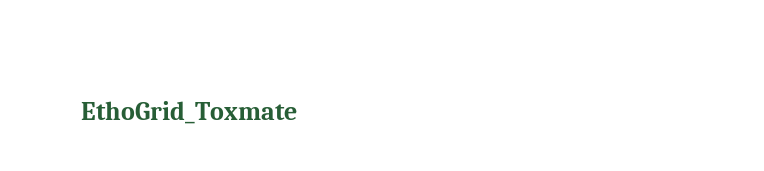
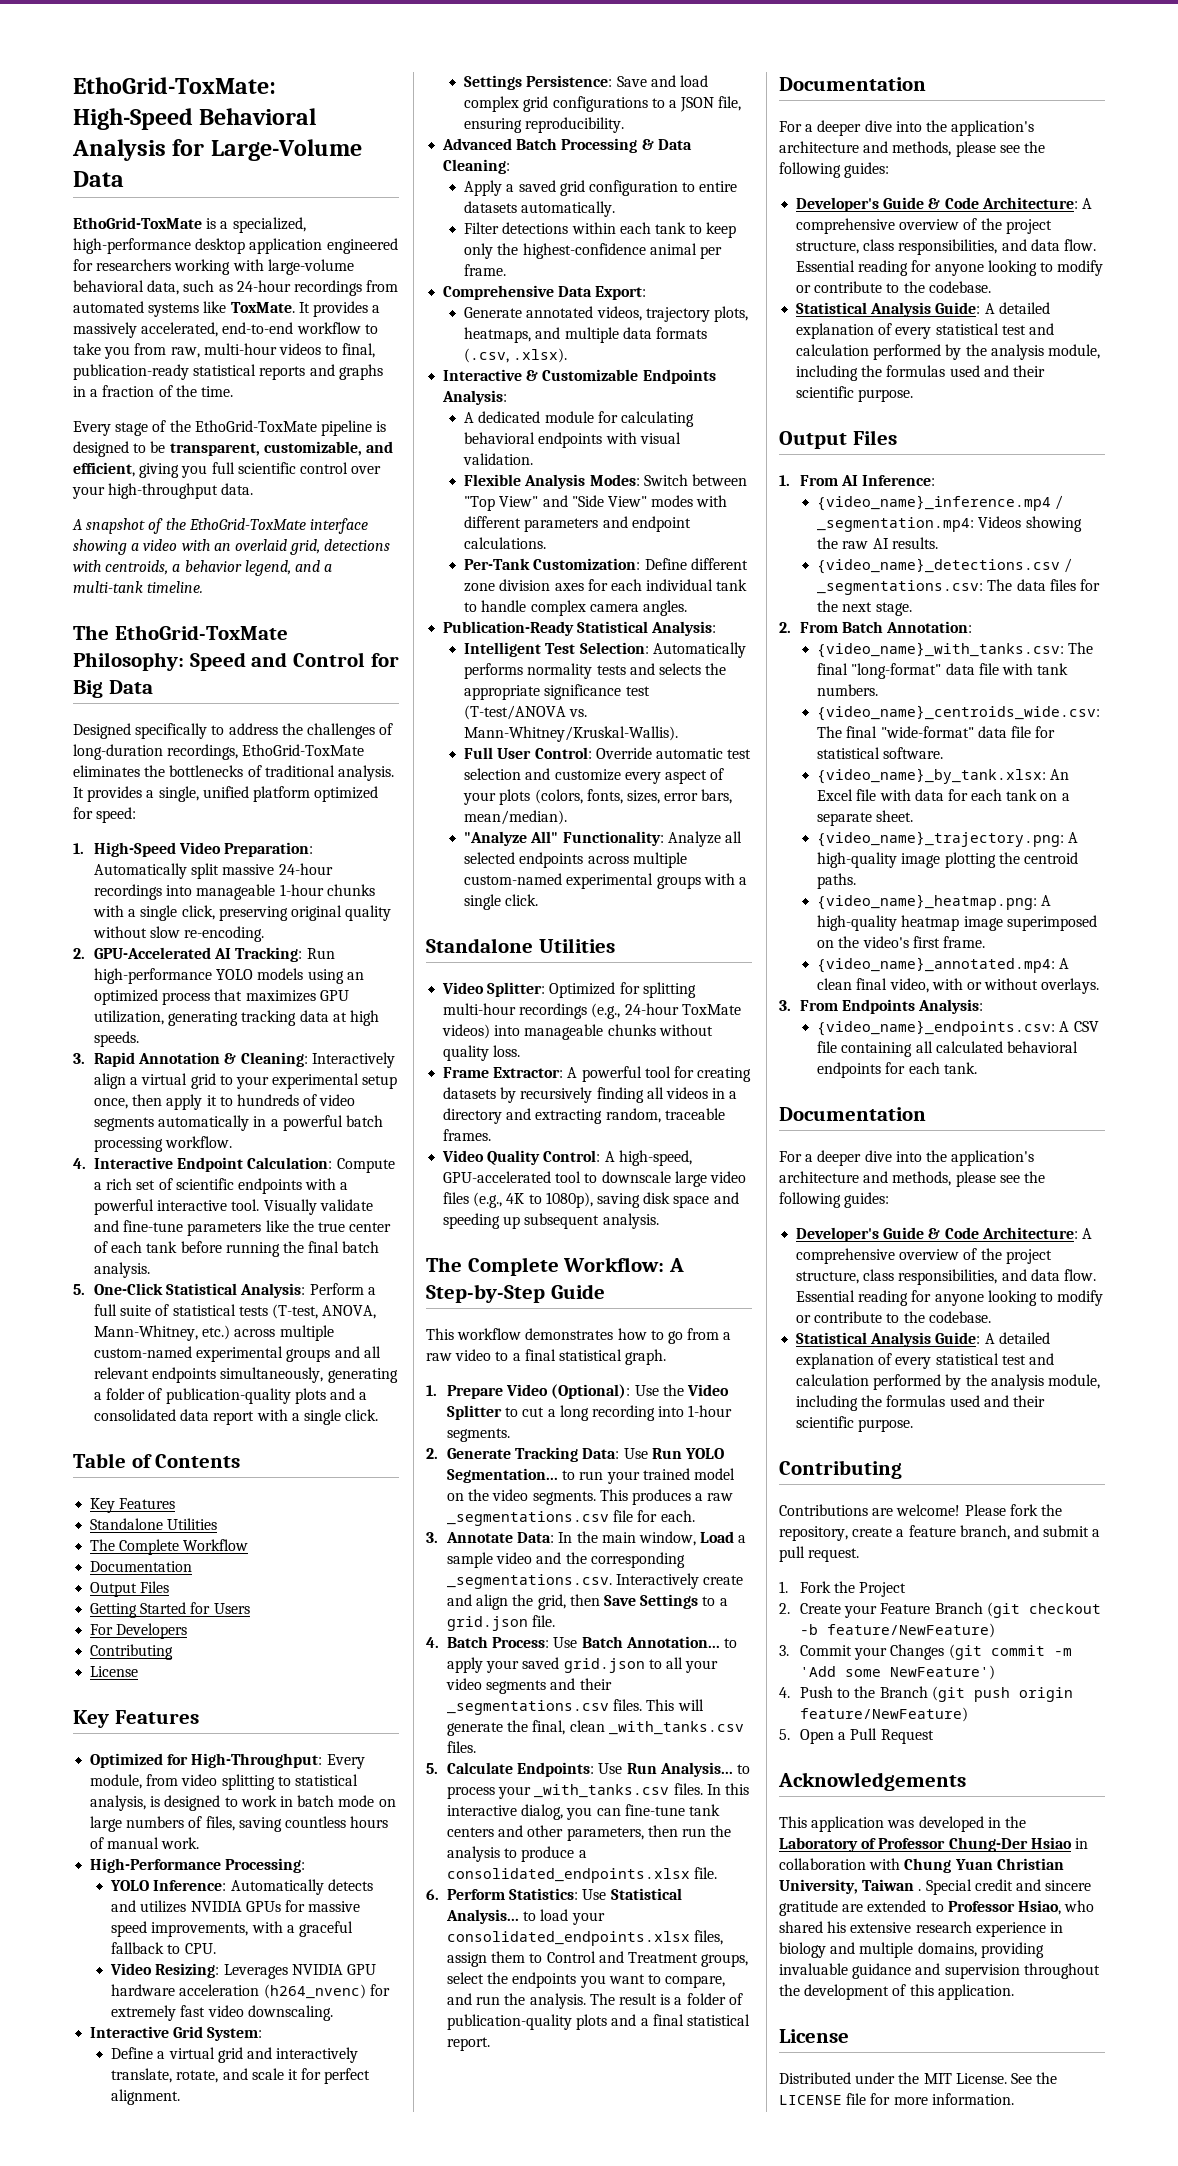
[81,101,297,124] EthoGrid_Toxmate -> [73,77,276,94] [73,108,317,130] [72,139,362,161] [73,171,124,187] [73,217,306,233] [73,238,398,254] [73,259,354,275] [73,280,399,296] [73,301,381,317] [73,322,378,338] [73,343,376,359] [73,364,383,380] [73,385,233,397] [73,420,387,436] [73,441,393,457] [73,462,382,478] [72,483,254,499] [72,518,368,534] [73,539,391,555] [73,560,333,576] [73,581,204,593] [73,625,288,640] [73,652,399,671] [73,680,153,698] [73,723,394,739] [73,744,365,760] [73,765,394,781] [73,786,379,802] [73,807,137,823] [73,842,314,857] [94,863,333,879] [94,884,375,900] [93,905,392,921] [93,926,265,942] [73,947,335,962] [94,968,364,984] [94,989,349,1005] [94,1010,380,1026] [94,1031,140,1047] [73,1052,395,1068] [94,1073,398,1089] [94,1094,356,1110] [94,1115,384,1131] [94,1136,233,1152] [73,1157,395,1173] [94,1178,349,1194] [94,1199,373,1215] [94,1220,392,1236] [94,1241,380,1257] [94,1262,151,1278] [73,1283,376,1298] [94,1304,377,1319] [94,1325,334,1341] [94,1346,381,1362] [94,1367,398,1383] [94,1388,368,1404] [94,1409,379,1425] [73,1453,241,1468] [90,1498,176,1513] [90,1518,218,1530] [90,1539,249,1555] [90,1561,193,1572] [90,1581,170,1597] [90,1602,250,1618] [90,1623,188,1639] [90,1644,174,1660] [90,1666,139,1677] [73,1710,199,1728] [90,1753,365,1769] [90,1774,358,1790] [90,1795,396,1811] [90,1816,389,1832] [90,1837,200,1849] [90,1858,306,1873] [110,1879,373,1895] [111,1900,361,1913] [111,1921,353,1937] [111,1942,216,1954] [110,1963,376,1979] [111,1984,390,1999] [111,2005,333,2021] [90,2026,263,2041] [111,2047,359,2063] [111,2068,371,2084] [111,2089,181,2105] [464,75,708,90] [464,96,742,112] [464,117,625,133] [442,138,692,153] [443,159,511,174] [464,180,738,196] [464,201,616,217] [464,222,737,238] [464,243,722,259] [464,264,507,276] [443,285,647,300] [464,306,748,322] [464,327,707,343] [464,348,568,363] [443,369,716,384] [442,390,508,405] [464,411,694,427] [464,432,681,448] [463,453,534,465] [464,474,747,489] [464,495,728,511] [464,516,691,532] [464,537,547,549] [464,558,748,570] [464,579,748,592] [464,600,687,616] [443,621,717,636] [464,642,746,658] [464,663,727,679] [464,684,650,700] [464,705,588,720] [464,726,679,742] [464,747,752,759] [464,768,725,784] [463,789,733,805] [464,810,568,825] [464,831,742,847] [464,852,687,868] [464,873,747,889] [464,894,539,910] [426,938,615,953] [442,982,696,998] [443,1003,741,1019] [442,1024,713,1040] [443,1045,521,1061] [443,1066,752,1082] [443,1087,738,1103] [443,1108,725,1124] [443,1129,492,1141] [442,1150,692,1166] [443,1171,746,1187] [443,1192,739,1208] [443,1213,659,1229] [426,1257,685,1276] [426,1284,605,1303] [426,1328,732,1344] [426,1349,667,1365] [426,1384,730,1399] [447,1405,733,1421] [447,1428,511,1442] [426,1447,725,1462] [447,1468,736,1484] [447,1489,734,1505] [447,1510,695,1526] [426,1531,747,1546] [447,1552,685,1568] [447,1573,744,1589] [447,1594,728,1610] [447,1615,556,1631] [426,1636,738,1648] [447,1657,719,1673] [446,1678,612,1694] [447,1699,704,1715] [447,1720,744,1736] [447,1741,477,1753] [426,1762,751,1777] [447,1783,750,1799] [447,1804,721,1820] [447,1825,732,1841] [447,1846,587,1862] [447,1867,718,1883] [426,1888,682,1900] [446,1909,605,1925] [447,1930,724,1946] [447,1951,749,1967] [447,1972,726,1988] [447,1993,743,2009] [447,2014,751,2030] [447,2037,491,2051] [779,77,926,91] [779,120,1035,136] [779,141,1045,157] [779,162,890,178] [796,197,1092,212] [796,218,1052,234] [796,239,1096,255] [796,260,1104,276] [796,281,991,293] [796,302,1050,317] [796,323,1054,339] [796,344,1100,360] [796,365,1045,381] [796,386,914,402] [779,430,897,449] [779,475,936,486] [817,495,1064,511] [817,516,1082,532] [817,537,938,549] [817,558,1073,574] [817,579,1100,595] [817,600,912,616] [779,621,973,633] [817,642,1094,658] [817,663,1069,679] [817,684,879,696] [817,705,1101,721] [817,726,1056,738] [817,747,944,759] [817,768,1070,784] [817,789,1070,801] [817,810,914,826] [817,831,1079,847] [817,852,1078,868] [817,873,857,889] [817,894,1052,910] [817,915,1097,931] [817,936,985,948] [817,957,1070,973] [817,978,1100,994] [779,999,984,1014] [817,1020,1099,1036] [817,1041,1078,1057] [817,1062,977,1078] [779,1107,926,1121] [779,1150,1035,1166] [779,1171,1045,1187] [779,1192,890,1208] [796,1227,1092,1242] [796,1248,1052,1264] [796,1269,1096,1285] [796,1290,1104,1306] [796,1311,991,1323] [796,1332,1050,1347] [796,1353,1054,1369] [796,1374,1100,1390] [796,1395,1045,1411] [796,1416,914,1432] [779,1460,902,1479] [779,1504,1062,1516] [779,1525,1101,1541] [779,1546,860,1562] [779,1581,907,1597] [779,1602,1101,1618] [800,1623,996,1638] [779,1644,1072,1660] [800,1665,996,1680] [779,1686,1073,1702] [800,1707,969,1722] [779,1728,934,1744] [778,1772,966,1791] [779,1816,1026,1832] [779,1837,1088,1852] [779,1858,1064,1873] [779,1879,1092,1895] [779,1900,1095,1916] [779,1921,1063,1937] [779,1942,1044,1958] [779,1963,1100,1979] [779,1984,1014,2000] [779,2029,849,2043] [779,2072,1058,2084] [779,2093,1014,2105] EthoGrid-ToxMate: High-Speed Behavioral Analysis for Large-Volume Data // EthoGrid-ToxMate is a specialized, high-performance desktop application engineered for researchers working with large-volume behavioral data, such as 24-hour recordings from automated systems like ToxMate. It provides a massively accelerated, end-to-end workflow to take you from raw, multi-hour videos to final, publication-ready statistical reports and graphs in a fraction of the time. // Every stage of the EthoGrid-ToxMate pipeline is designed to be transparent, customizable, and efficient, giving you full scientific control over your high-throughput data. // A snapshot of the EthoGrid-ToxMate interface showing a video with an overlaid grid, detections with centroids, a behavior legend, and a multi-tank timeline. // The EthoGrid-ToxMate Philosophy: Speed and Control for Big Data // Designed specifically to address the challenges of long-duration recordings, EthoGrid-ToxMate eliminates the bottlenecks of traditional analysis. It provides a single, unified platform optimized for speed: // 1. High-Speed Video Preparation: Automatically split massive 24-hour recordings into manageable 1-hour chunks with a single click, preserving original quality without slow re-encoding. // 2. GPU-Accelerated AI Tracking: Run high-performance YOLO models using an optimized process that maximizes GPU utilization, generating tracking data at high speeds. // 3. Rapid Annotation & Cleaning: Interactively align a virtual grid to your experimental setup once, then apply it to hundreds of video segments automatically in a powerful batch processing workflow. // 4. Interactive Endpoint Calculation: Compute a rich set of scientific endpoints with a powerful interactive tool. Visually validate and fine-tune parameters like the true center of each tank before running the final batch analysis. // 5. One-Click Statistical Analysis: Perform a full suite of statistical tests (T-test, ANOVA, Mann-Whitney, etc.) across multiple custom-named experimental groups and all relevant endpoints simultaneously, generating a folder of publication-quality plots and a consolidated data report with a single click. // Table of Contents // Key Features // Standalone Utilities // The Complete Workflow // Documentation // Output Files // Getting Started for Users // For Developers // Contributing // License // Key Features // Optimized for High-Throughput: Every module, from video splitting to statistical analysis, is designed to work in batch mode on large numbers of files, saving countless hours of manual work. // High-Performance Processing: // YOLO Inference: Automatically detects and utilizes NVIDIA GPUs for massive speed improvements, with a graceful fallback to CPU. // Video Resizing: Leverages NVIDIA GPU hardware acceleration (h264_nvenc) for extremely fast video downscaling. // Interactive Grid System: // Define a virtual grid and interactively translate, rotate, and scale it for perfect alignment. // Settings Persistence: Save and load complex grid configurations to a JSON file, ensuring reproducibility. // Advanced Batch Processing & Data Cleaning: // Apply a saved grid configuration to entire datasets automatically. // Filter detections within each tank to keep only the highest-confidence animal per frame. // Comprehensive Data Export: // Generate annotated videos, trajectory plots, heatmaps, and multiple data formats (.csv, .xlsx). // Interactive & Customizable Endpoints Analysis: // A dedicated module for calculating behavioral endpoints with visual validation. // Flexible Analysis Modes: Switch between "Top View" and "Side View" modes with different parameters and endpoint calculations. // Per-Tank Customization: Define different zone division axes for each individual tank to handle complex camera angles. // Publication-Ready Statistical Analysis: // Intelligent Test Selection: Automatically performs normality tests and selects the appropriate significance test (T-test/ANOVA vs. Mann-Whitney/Kruskal-Wallis). // Full User Control: Override automatic test selection and customize every aspect of your plots (colors, fonts, sizes, error bars, mean/median). // "Analyze All" Functionality: Analyze all selected endpoints across multiple custom-named experimental groups with a single click. // Standalone Utilities // Video Splitter: Optimized for splitting multi-hour recordings (e.g., 24-hour ToxMate videos) into manageable chunks without quality loss. // Frame Extractor: A powerful tool for creating datasets by recursively finding all videos in a directory and extracting random, traceable frames. // Video Quality Control: A high-speed, GPU-accelerated tool to downscale large video files (e.g., 4K to 1080p), saving disk space and speeding up subsequent analysis. // The Complete Workflow: A Step-by-Step Guide // This workflow demonstrates how to go from a raw video to a final statistical graph. // 1. Prepare Video (Optional): Use the Video Splitter to cut a long recording into 1-hour segments. // 2. Generate Tracking Data: Use Run YOLO Segmentation... to run your trained model on the video segments. This produces a raw _segmentations.csv file for each. // 3. Annotate Data: In the main window, Load a sample video and the corresponding _segmentations.csv. Interactively create and align the grid, then Save Settings to a grid.json file. // 4. Batch Process: Use Batch Annotation... to apply your saved grid.json to all your video segments and their _segmentations.csv files. This will generate the final, clean _with_tanks.csv files. // 5. Calculate Endpoints: Use Run Analysis... to process your _with_tanks.csv files. In this interactive dialog, you can fine-tune tank centers and other parameters, then run the analysis to produce a consolidated_endpoints.xlsx file. // 6. Perform Statistics: Use Statistical Analysis... to load your consolidated_endpoints.xlsx files, assign them to Control and Treatment groups, select the endpoints you want to compare, and run the analysis. The result is a folder of publication-quality plots and a final statistical report. // Documentation // For a deeper dive into the application's architecture and methods, please see the following guides: // Developer's Guide & Code Architecture: A comprehensive overview of the project structure, class responsibilities, and data flow. Essential reading for anyone looking to modify or contribute to the codebase. // Statistical Analysis Guide: A detailed explanation of every statistical test and calculation performed by the analysis module, including the formulas used and their scientific purpose. // Output Files // 1. From AI Inference: // {video_name}_inference.mp4 / _segmentation.mp4: Videos showing the raw AI results. // {video_name}_detections.csv / _segmentations.csv: The data files for the next stage. // 2. From Batch Annotation: // {video_name}_with_tanks.csv: The final "long-format" data file with tank numbers. // {video_name}_centroids_wide.csv: The final "wide-format" data file for statistical software. // {video_name}_by_tank.xlsx: An Excel file with data for each tank on a separate sheet. // {video_name}_trajectory.png: A high-quality image plotting the centroid paths. // {video_name}_heatmap.png: A high-quality heatmap image superimposed on the video's first frame. // {video_name}_annotated.mp4: A clean final video, with or without overlays. // 3. From Endpoints Analysis: // {video_name}_endpoints.csv: A CSV file containing all calculated behavioral endpoints for each tank. // Documentation // For a deeper dive into the application's architecture and methods, please see the following guides: // Developer's Guide & Code Architecture: A comprehensive overview of the project structure, class responsibilities, and data flow. Essential reading for anyone looking to modify or contribute to the codebase. // Statistical Analysis Guide: A detailed explanation of every statistical test and calculation performed by the analysis module, including the formulas used and their scientific purpose. // Contributing // Contributions are welcome! Please fork the repository, create a feature branch, and submit a pull request. // 1. Fork the Project // 2. Create your Feature Branch (git checkout -b feature/NewFeature) // 3. Commit your Changes (git commit -m 'Add some NewFeature') // 4. Push to the Branch (git push origin feature/NewFeature) // 5. Open a Pull Request // Acknowledgements // This application was developed in the Laboratory of Professor Chung-Der Hsiao in collaboration with Chung Yuan Christian University, Taiwan . Special credit and sincere gratitude are extended to Professor Hsiao, who shared his extensive research experience in biology and multiple domains, providing invaluable guidance and supervision throughout the development of this application. // License // Distributed under the MIT License. See the LICENSE file for more information.

